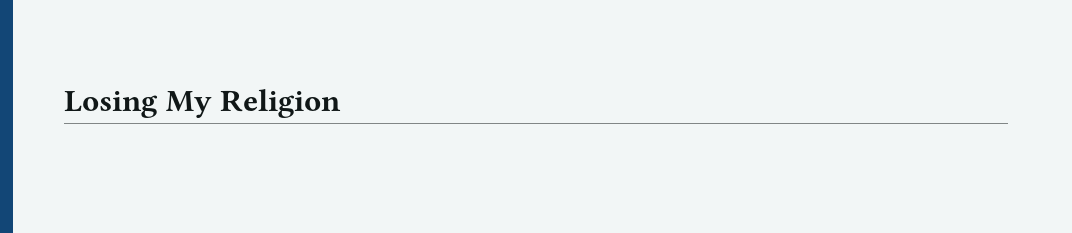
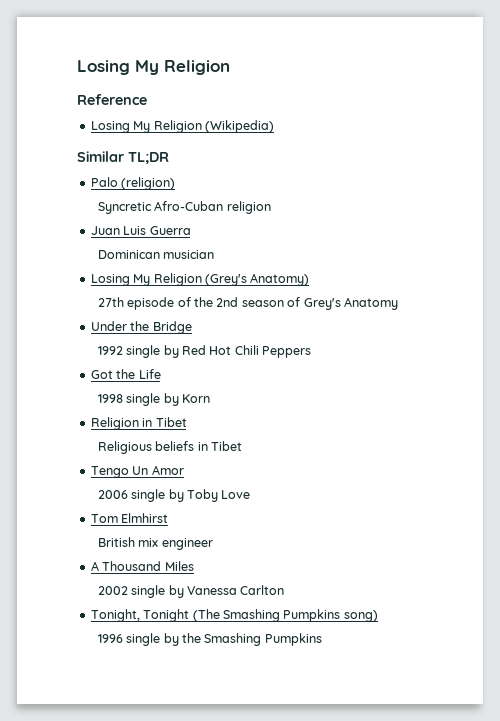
[64,89,342,118] Losing My Religion -> [77,60,230,75] [77,94,147,105] [90,120,274,133] [77,151,169,164] [90,177,176,190] [97,201,271,214] [90,226,191,235] [97,250,215,259] [90,273,310,286] [97,297,398,310] [90,321,192,334] [97,345,312,358] [90,369,161,379] [97,393,211,406] [90,417,187,430] [97,441,243,454] [90,465,184,478] [97,489,251,502] [90,513,169,523] [97,537,213,550] [90,561,194,571] [97,585,285,598] [90,609,378,622] [97,633,322,646] Losing My Religion // Reference // Losing My Religion (Wikipedia) // Similar TL;DR // Palo (religion) // Syncretic Afro-Cuban religion // Juan Luis Guerra // Dominican musician // Losing My Religion (Grey's Anatomy) // 27th episode of the 2nd season of Grey's Anatomy // Under the Bridge // 1992 single by Red Hot Chili Peppers // Got the Life // 1998 single by Korn // Religion in Tibet // Religious beliefs in Tibet // Tengo Un Amor // 2006 single by Toby Love // Tom Elmhirst // British mix engineer // A Thousand Miles // 2002 single by Vanessa Carlton // Tonight, Tonight (The Smashing Pumpkins song) // 1996 single by the Smashing Pumpkins

